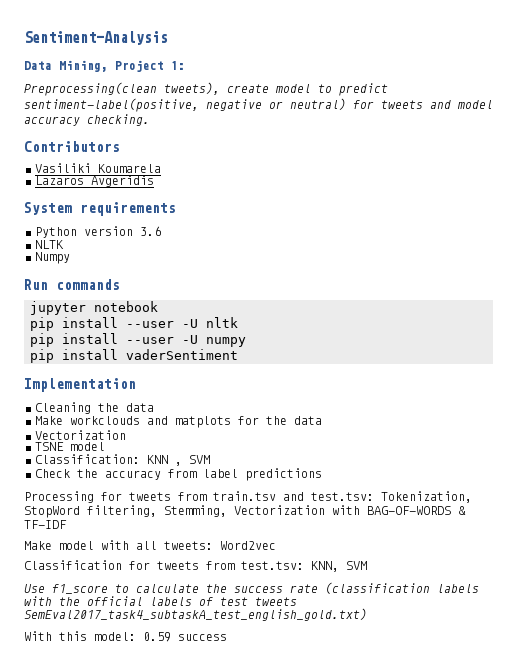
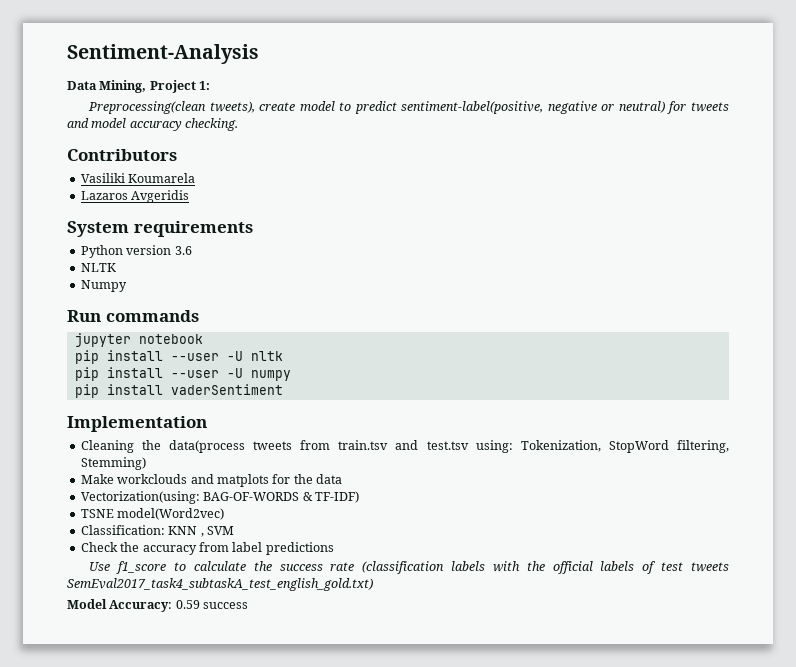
[126,403,154,412] data -> [168,440,730,453] [80,457,146,470] data(process tweets from train.tsv and test.tsv using: Tokenization, StopWord filtering, Stemming)
[35,430,126,440] Vectorization -> [80,491,359,504] Vectorization(using: BAG-OF-WORDS & TF-IDF)
[70,442,105,451] model -> [117,508,225,520] model(Word2vec)
[24,491,472,503] [24,505,466,518] [24,520,67,529] [24,540,276,550] [24,560,367,572] // Processing for tweets from train.tsv and test.tsv: Tokenization, StopWord filtering, Stemming, Vectorization with BAG-OF-WORDS & TF-IDF // Make model with all tweets: Word2vec // Classification for tweets from test.tsv: KNN, SVM -> (334, 548) none
[24,631,136,641] With this model: -> [67,599,173,612] Model Accuracy:

